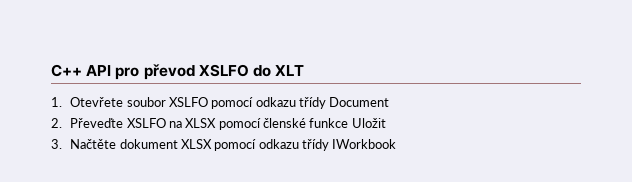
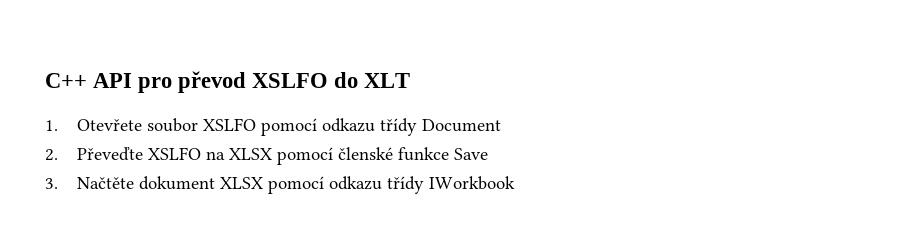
[351,118,386,128] Uložit -> [454,148,489,160] Save

